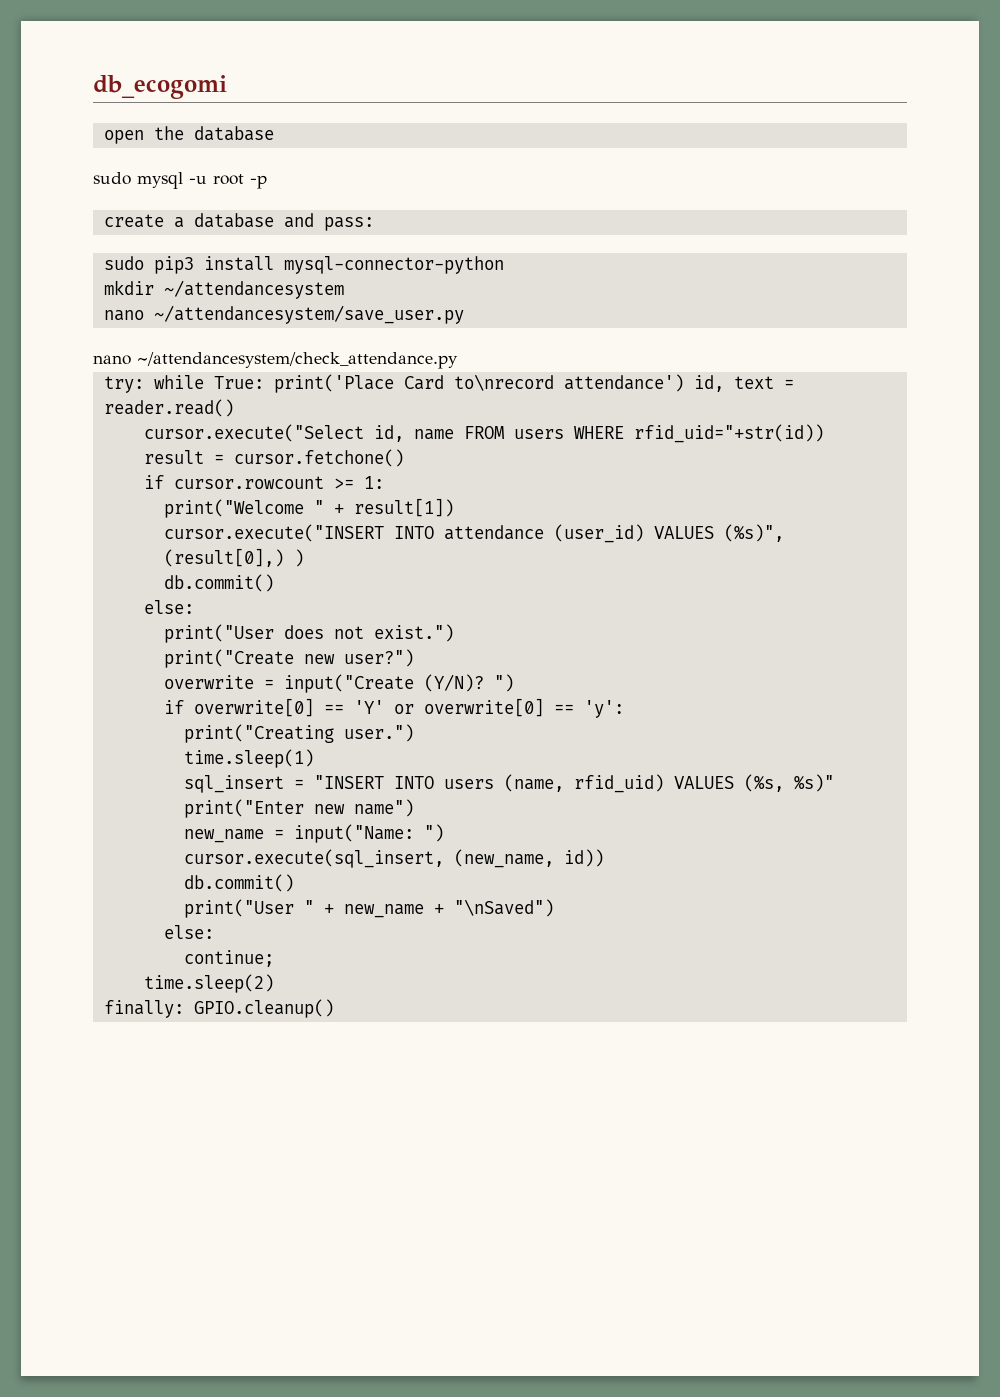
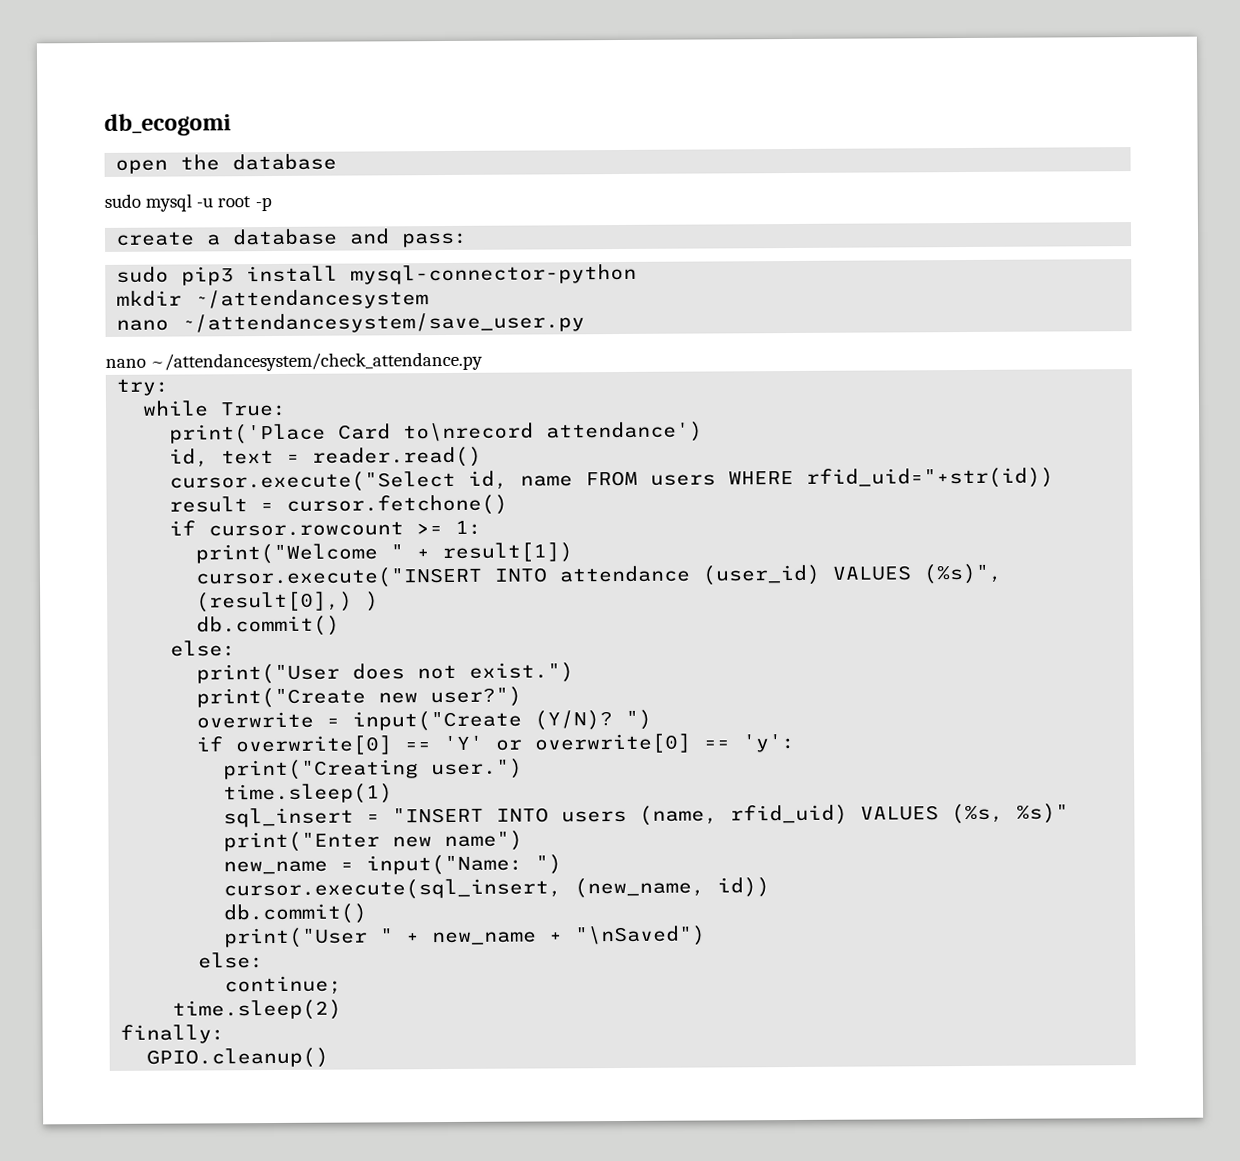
(144, 384) none -> (170, 387) //
(264, 382) none -> (288, 409) //
(684, 383) none -> (704, 432) //
(184, 1009) none -> (226, 1034) //

